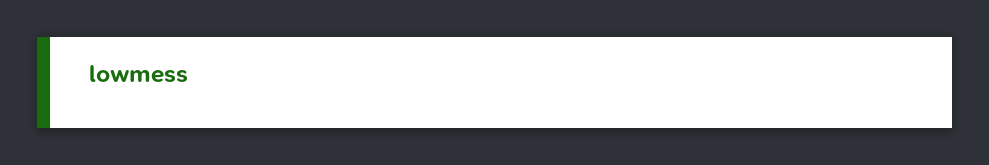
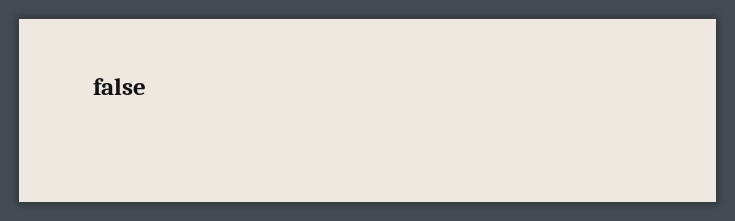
[89,65,188,83] lowmess -> [93,78,146,95] false

